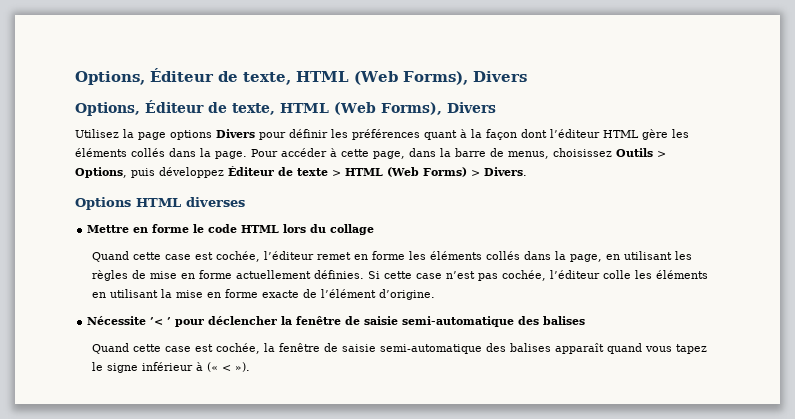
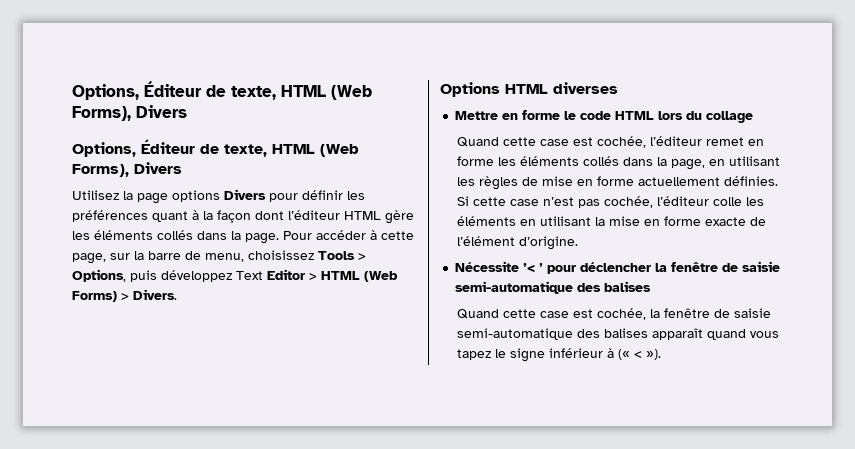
[409,148,436,157] dans -> [110,253,130,260] sur
[508,148,653,159] menus, choisissez Outils -> [205,250,355,262] menu, choisissez Tools
[228,166,328,176] Éditeur de texte -> [236,269,305,280] Text Editor

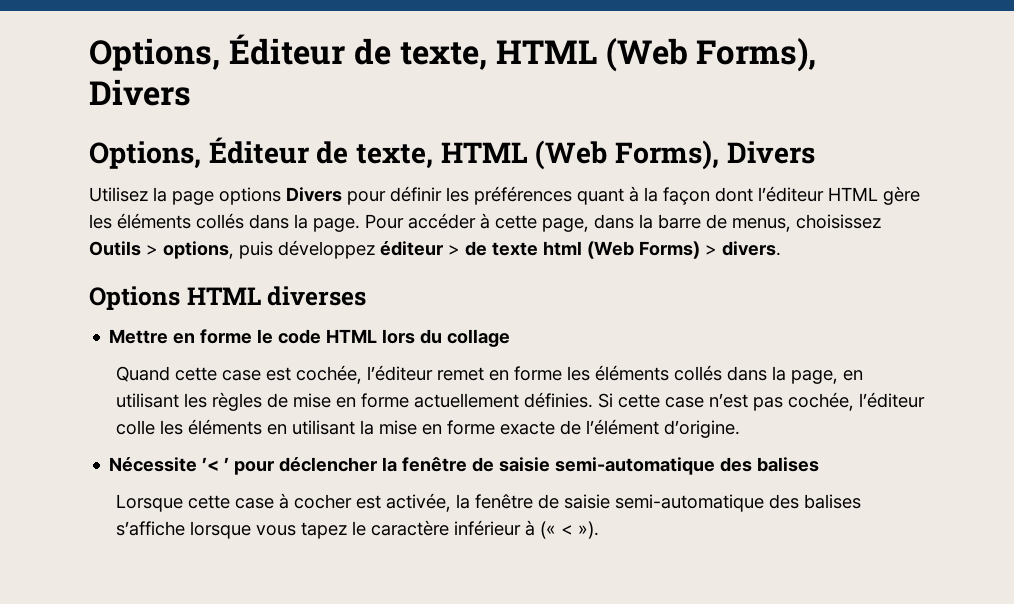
[110,253,130,260] sur -> [594,214,634,229] dans
[205,250,366,262] [72,269,360,282] menu, choisissez Tools > Options, puis développez Text Editor > HTML -> [732,214,881,232] [89,240,582,259] menus, choisissez Outils > options, puis développez éditeur > de texte html
[133,289,177,300] Divers. -> [722,241,781,256] divers.
[457,308,772,320] [457,328,747,340] Quand cette case est cochée, la fenêtre de saisie semi-automatique des balises apparaît quand -> [116,493,862,512] [116,521,252,539] Lorsque cette case à cocher est activée, la fenêtre de saisie semi-automatique des balises s’affiche lorsque
[510,348,546,362] signe -> [371,520,450,536] caractère

